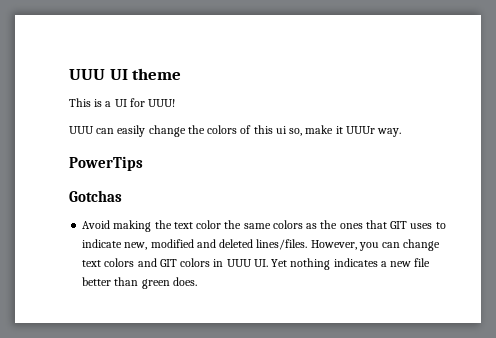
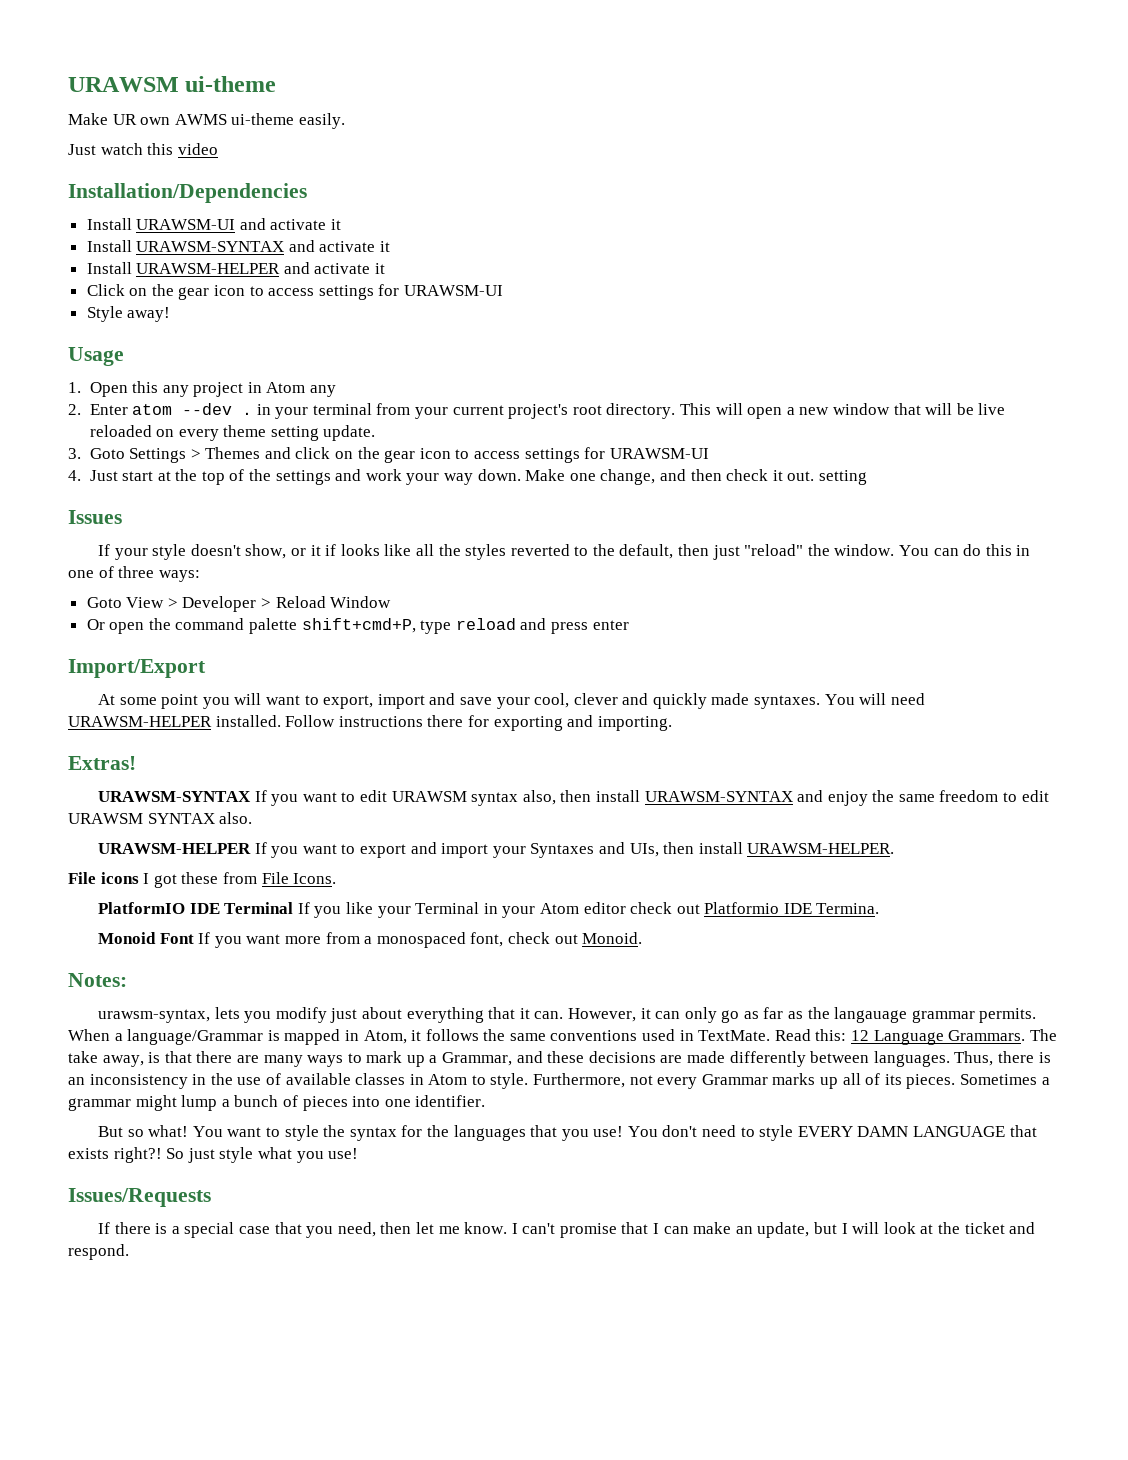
[69,68,182,80] [69,98,176,107] [69,125,402,137] [69,156,143,171] [69,190,122,202] [82,220,446,232] [82,239,441,251] [82,258,431,270] [82,277,197,289] UUU UI theme // This is a UI for UUU! // UUU can easily change the colors of this ui so, make it UUUr way. // PowerTips // Gotchas // Avoid making the text color the same colors as the ones that GIT uses to indicate new, modified and deleted lines/files. However, you can change text colors and GIT colors in UUU UI. Yet nothing indicates a new file better than green does. -> [68,76,277,92] [68,113,345,129] [68,143,218,155] [68,183,307,203] [86,218,342,230] [86,240,391,252] [86,262,386,274] [86,284,504,300] [86,306,171,322] [68,347,124,366] [68,381,337,397] [68,403,1006,419] [89,425,376,441] [68,447,709,463] [68,469,867,485] [68,510,122,524] [98,544,1031,560] [68,566,200,582] [86,596,392,612] [86,618,629,634] [68,659,206,678] [98,693,925,709] [68,715,672,731] [68,756,136,770] [98,790,1049,806] [68,812,253,824] [98,842,895,858] [68,872,337,888] [98,902,880,918] [98,932,643,948] [68,973,127,987] [98,1007,1037,1023] [68,1029,1057,1045] [68,1051,1051,1067] [68,1073,1050,1089] [68,1095,486,1111] [98,1125,1037,1141] [68,1147,359,1163] [68,1188,211,1207] [98,1222,1036,1238] [68,1244,129,1260] URAWSM ui-theme // Make UR own AWMS ui-theme easily. // Just watch this video // Installation/Dependencies // Install URAWSM-UI and activate it // Install URAWSM-SYNTAX and activate it // Install URAWSM-HELPER and activate it // Click on the gear icon to access settings for URAWSM-UI // Style away! // Usage // 1. Open this any project in Atom any // 2. Enter atom --dev . in your terminal from your current project's root directory. This will open a new window that will be live reloaded on every theme setting update. // 3. Goto Settings > Themes and click on the gear icon to access settings for URAWSM-UI // 4. Just start at the top of the settings and work your way down. Make one change, and then check it out. setting // Issues // If your style doesn't show, or it if looks like all the styles reverted to the default, then just "reload" the window. You can do this in one of three ways: // Goto View > Developer > Reload Window // Or open the command palette shift+cmd+P, type reload and press enter // Import/Export // At some point you will want to export, import and save your cool, clever and quickly made syntaxes. You will need URAWSM-HELPER installed. Follow instructions there for exporting and importing. // Extras! // URAWSM-SYNTAX If you want to edit URAWSM syntax also, then install URAWSM-SYNTAX and enjoy the same freedom to edit URAWSM SYNTAX also. // URAWSM-HELPER If you want to export and import your Syntaxes and UIs, then install URAWSM-HELPER. // File icons I got these from File Icons. // PlatformIO IDE Terminal If you like your Terminal in your Atom editor check out Platformio IDE Termina. // Monoid Font If you want more from a monospaced font, check out Monoid. // Notes: // urawsm-syntax, lets you modify just about everything that it can. However, it can only go as far as the langauage grammar permits. When a language/Grammar is mapped in Atom, it follows the same conventions used in TextMate. Read this: 12 Language Grammars. The take away, is that there are many ways to mark up a Grammar, and these decisions are made differently between languages. Thus, there is an inconsistency in the use of available classes in Atom to style. Furthermore, not every Grammar marks up all of its pieces. Sometimes a grammar might lump a bunch of pieces into one identifier. // But so what! You want to style the syntax for the languages that you use! You don't need to style EVERY DAMN LANGUAGE that exists right?! So just style what you use! // Issues/Requests // If there is a special case that you need, then let me know. I can't promise that I can make an update, but I will look at the ticket and respond.

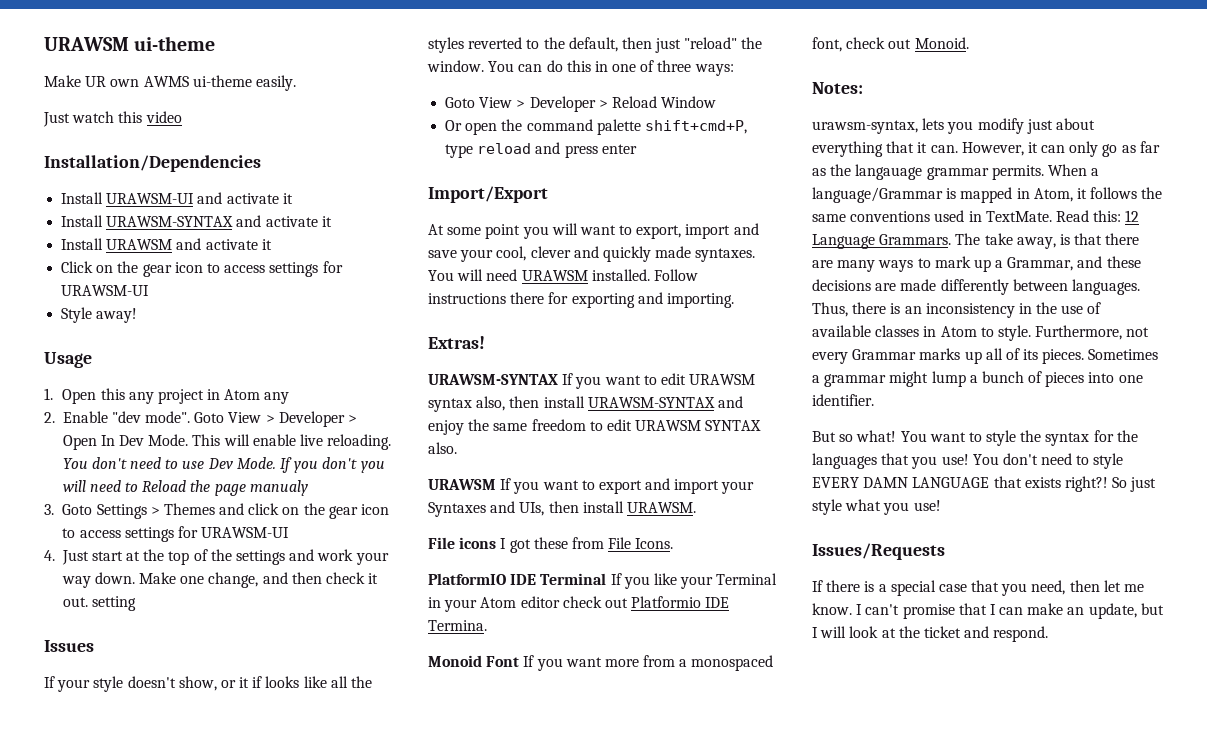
[136,263,281,274] URAWSM-HELPER -> [106,239,173,250] URAWSM
[89,403,1006,419] [89,425,376,441] Enter atom --dev . in your terminal from your current project's root directory. This will open a new window that will be live reloaded on every theme setting update. -> [62,411,358,427] [62,434,392,450] [62,457,385,473] [62,480,308,496] Enable "dev mode". Goto View > Developer > Open In Dev Mode. This will enable live reloading. You don't need to use Dev Mode. If you don't you will need to Reload the page manualy
[68,716,212,727] URAWSM-HELPER -> [521,270,588,281] URAWSM
[98,843,252,854] URAWSM-HELPER -> [428,479,496,490] URAWSM
[747,843,895,854] URAWSM-HELPER. -> [626,502,696,513] URAWSM.

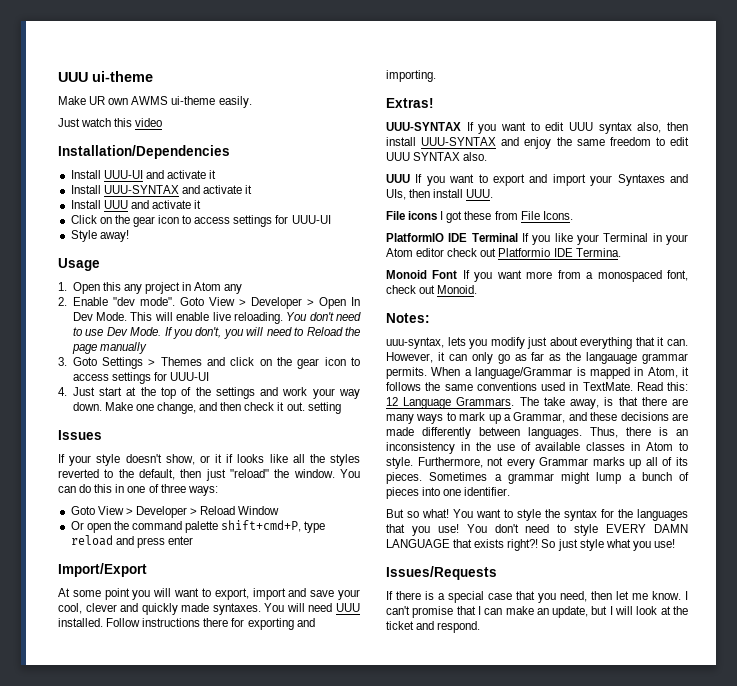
[44,37,129,51] URAWSM -> [58,72,88,82] UUU
[106,192,293,204] [61,215,332,227] [61,238,173,250] URAWSM-UI and activate it // Install URAWSM-SYNTAX and activate it // Install URAWSM -> [103,170,217,179] [70,185,253,194] [70,200,128,209] UUU-UI and activate it // Install UUU-SYNTAX and activate it // Install UUU
[61,285,150,296] URAWSM-UI -> [291,215,331,224] UUU-UI
[322,457,358,469] don't -> [195,327,222,338] don't,
[249,480,308,496] manualy -> [99,342,147,354] manually
[201,527,290,538] URAWSM-UI -> [170,372,210,381] UUU-UI
[521,270,588,281] URAWSM -> [335,603,360,612] UUU
[428,374,558,385] URAWSM-SYNTAX -> [386,122,461,131] UUU-SYNTAX
[689,374,756,385] URAWSM -> [569,122,593,131] UUU
[587,397,715,408] URAWSM-SYNTAX -> [421,137,497,146] UUU-SYNTAX
[635,420,702,431] URAWSM -> [386,152,410,161] UUU
[428,479,496,490] URAWSM -> [386,174,410,183] UUU
[626,502,696,513] URAWSM. -> [466,189,494,198] UUU.
[812,120,918,134] urawsm-syntax, -> [386,337,444,349] uuu-syntax,

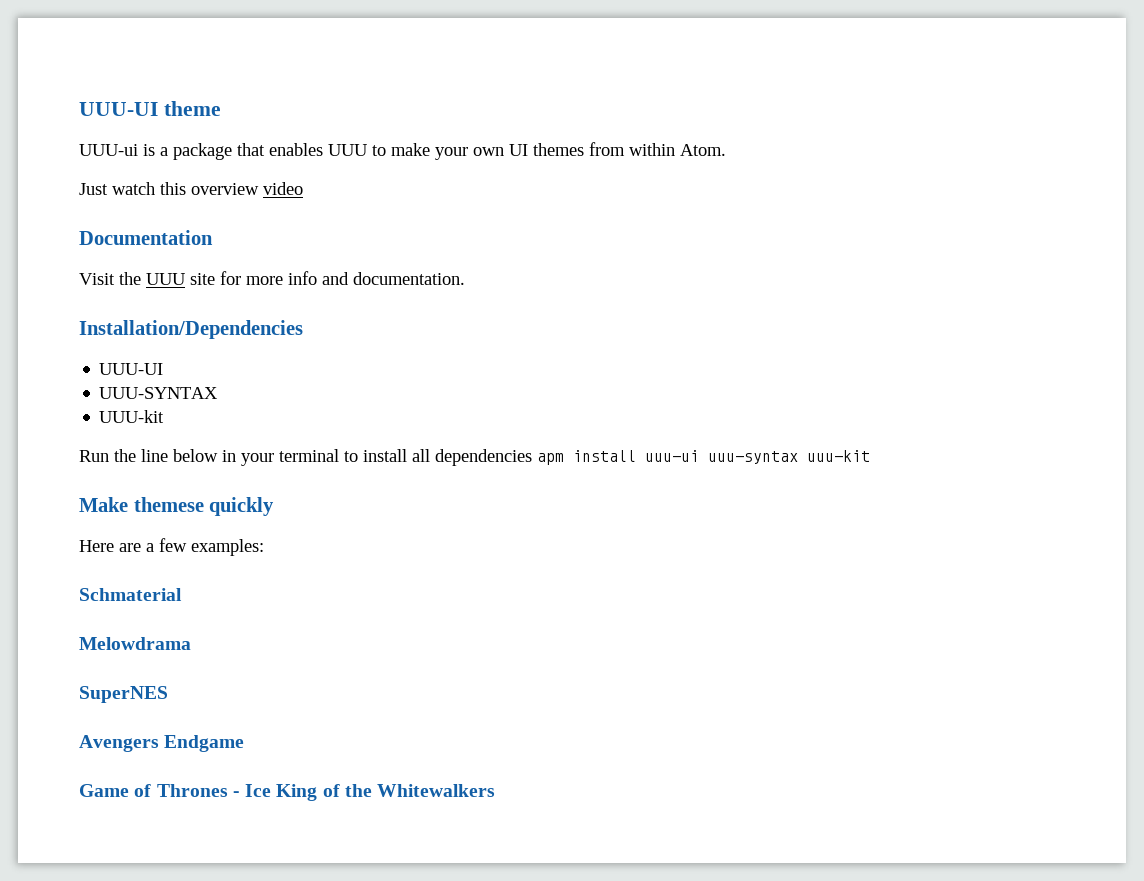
[58,71,153,82] [58,96,252,108] UUU ui-theme // Make UR own AWMS ui-theme easily. -> [79,101,221,116] [79,142,726,160] UUU-UI theme // UUU-ui is a package that enables UUU to make your own UI themes from within Atom.
(133, 122) none -> [191,183,259,195] overview
[58,145,230,159] [70,170,217,179] [70,185,253,194] [70,200,202,209] [70,215,331,227] [70,230,129,242] [58,258,100,271] [58,282,243,294] [58,297,360,309] [72,312,361,324] [72,327,360,339] [71,342,147,354] [58,357,360,369] [72,372,210,384] [58,387,360,399] [72,402,341,414] [58,430,102,440] [58,454,360,466] [58,469,360,481] [58,484,218,496] [70,506,280,518] [70,520,326,533] [70,535,193,548] [58,563,147,577] [58,588,360,600] [58,603,360,615] [58,618,315,630] [386,70,436,82] [386,98,434,108] [386,122,688,134] [386,137,689,149] [386,152,488,161] [386,174,688,186] [386,189,494,200] [386,211,573,223] [386,233,688,245] [386,248,621,257] [386,270,688,282] [386,285,478,294] [386,313,430,323] [386,337,688,349] [386,352,688,364] [386,367,689,379] [386,382,688,391] [386,397,688,409] [386,412,688,424] [386,427,688,439] [386,442,688,454] [386,457,688,469] [386,472,689,484] [386,487,511,499] [386,509,688,521] [386,524,688,536] [386,539,675,551] [386,566,497,580] [386,591,688,603] [386,606,689,618] [386,621,481,633] Installation/Dependencies // Install UUU-UI and activate it // Install UUU-SYNTAX and activate it // Install UUU and activate it // Click on the gear icon to access settings for UUU-UI // Style away! // Usage // 1. Open this any project in Atom any // 2. Enable "dev mode". Goto View > Developer > Open In Dev Mode. This will enable live reloading. You don't need to use Dev Mode. If you don't, you will need to Reload the page manually // 3. Goto Settings > Themes and click on the gear icon to access settings for UUU-UI // 4. Just start at the top of the settings and work your way down. Make one change, and then check it out. setting // Issues // If your style doesn't show, or it if looks like all the styles reverted to the default, then just "reload" the window. You can do this in one of three ways: // Goto View > Developer > Reload Window // Or open the command palette shift+cmd+P, type reload and press enter // Import/Export // At some point you will want to export, import and save your cool, clever and quickly made syntaxes. You will need UUU installed. Follow instructions there for exporting and importing. // Extras! // UUU-SYNTAX If you want to edit UUU syntax also, then install UUU-SYNTAX and enjoy the same freedom to edit UUU SYNTAX also. // UUU If you want to export and import your Syntaxes and UIs, then install UUU. // File icons I got these from File Icons. // PlatformIO IDE Terminal If you like your Terminal in your Atom editor check out Platformio IDE Termina. // Monoid Font If you want more from a monospaced font, check out Monoid. // Notes: // uuu-syntax, lets you modify just about everything that it can. However, it can only go as far as the langauage grammar permits. When a language/Grammar is mapped in Atom, it follows the same conventions used in TextMate. Read this: 12 Language Grammars. The take away, is that there are many ways to mark up a Grammar, and these decisions are made differently between languages. Thus, there is an inconsistency in the use of available classes in Atom to style. Furthermore, not every Grammar marks up all of its pieces. Sometimes a grammar might lump a bunch of pieces into one identifier. // But so what! You want to style the syntax for the languages that you use! You don't need to style EVERY DAMN LANGUAGE that exists right?! So just style what you use! // Issues/Requests // If there is a special case that you need, then let me know. I can't promise that I can make an update, but I will look at the ticket and respond. -> [79,230,213,245] [79,271,465,285] [79,320,303,339] [99,363,164,375] [99,387,219,399] [99,410,165,423] [79,449,870,466] [79,497,275,516] [79,538,264,556] [79,588,182,601] [79,637,191,650] [79,686,168,703] [79,735,245,752] [79,784,496,801] Documentation // Visit the UUU site for more info and documentation. // Installation/Dependencies // UUU-UI // UUU-SYNTAX // UUU-kit // Run the line below in your terminal to install all dependencies apm install uuu-ui uuu-syntax uuu-kit // Make themese quickly // Here are a few examples: // Schmaterial // Melowdrama // SuperNES // Avengers Endgame // Game of Thrones - Ice King of the Whitewalkers

